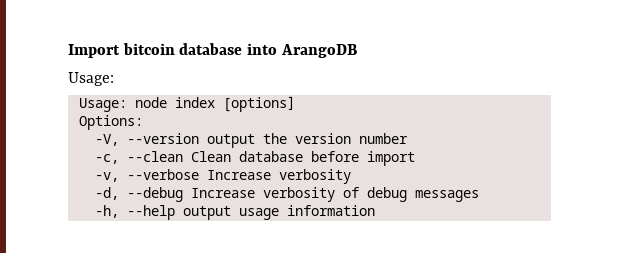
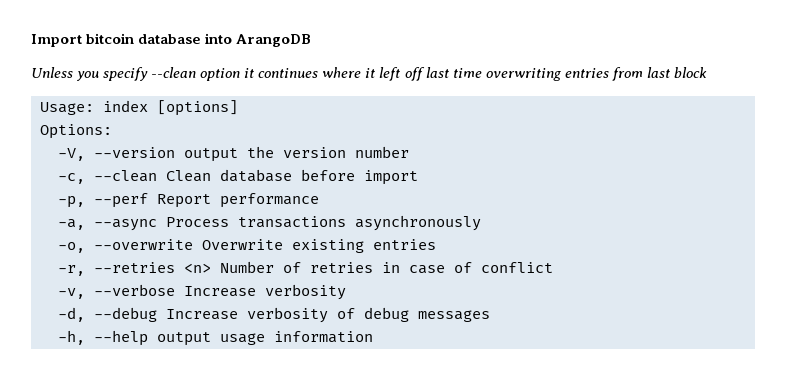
[68,72,114,86] [78,97,167,112] Usage: // Usage: node -> [31,67,707,81] [40,102,94,115] Unless you specify --clean option it continues where it left off last time overwriting entries from last block // Usage:
(415, 158) none -> [58,193,319,208] [58,215,481,231] [58,239,436,253] [58,261,553,276] // -p, --perf Report performance // -a, --async Process transactions asynchronously // -o, --overwrite Overwrite existing entries // -r, --retries <n> Number of retries in case of conflict

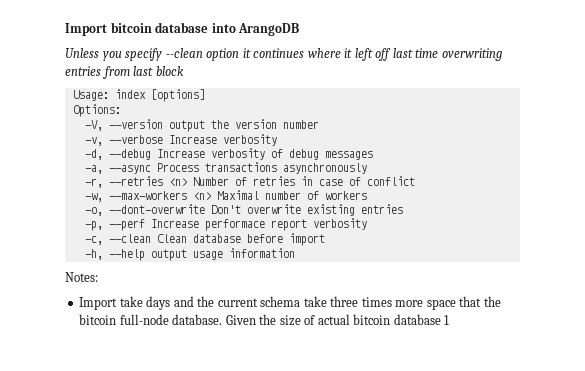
[58,169,418,185] [58,193,319,208] [58,215,481,231] [58,239,436,253] [58,261,553,276] // -c, --clean Clean database before import // -p, --perf Report performance // -a, --async Process transactions asynchronously // -o, --overwrite Overwrite existing entries // -r, --retries <n> Number of retries in case of conflict -> (319, 124) none
(490, 316) none -> [84,162,367,174] [84,176,415,188] [84,190,367,202] [84,204,403,216] [84,218,367,231] [84,233,325,246] // -a, --async Process transactions asynchronously // -r, --retries <n> Number of retries in case of conflict // -w, --max-workers <n> Maximal number of workers // -o, --dont-overwrite Don't overwrite existing entries // -p, --perf Increase performace report verbosity // -c, --clean Clean database before import
(373, 337) none -> [65,272,98,282] [79,296,501,310] [79,314,450,326] // Notes: // Import take days and the current schema take three times more space that the bitcoin full-node database. Given the size of actual bitcoin database 1

